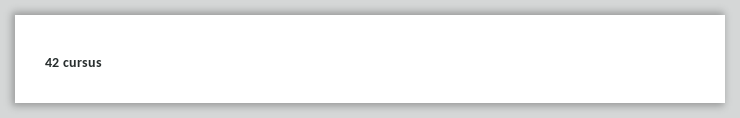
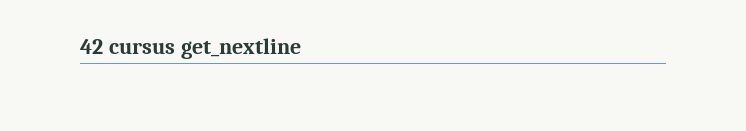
(102, 63) none -> [180,38,301,59] get_nextline

